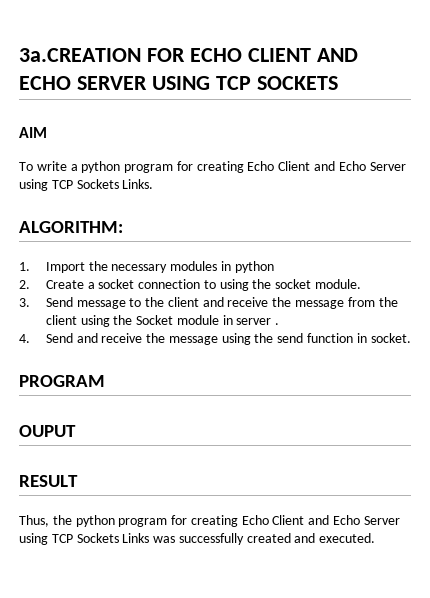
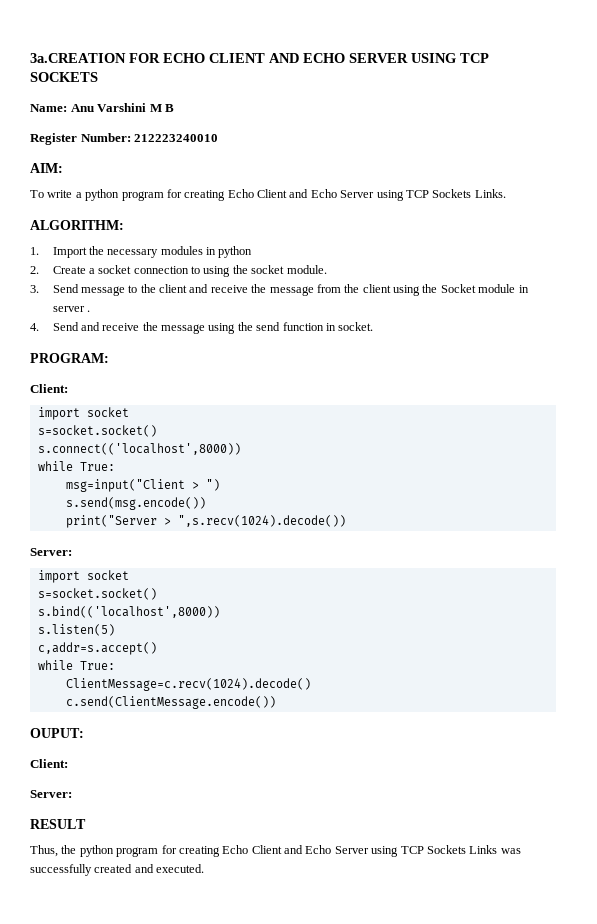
[19,127,47,138] AIM -> [30,103,175,112] [30,133,219,145] [30,163,63,173] Name: Anu Varshini M B // Register Number: 212223240010 // AIM:
[19,375,105,387] [19,425,76,437] PROGRAM // OUPUT -> [30,353,109,363] [30,384,68,393] [37,407,129,420] [37,425,157,437] [37,443,241,455] [37,461,115,471] [65,479,220,492] [65,497,206,510] [65,515,346,528] [30,548,72,556] [37,570,129,583] [37,588,157,600] [37,606,220,618] [37,624,115,636] [37,642,157,655] [37,660,115,670] [65,678,311,691] [65,696,276,709] [30,728,84,738] [30,759,68,768] [30,790,72,798] PROGRAM: // Client: // import socket // s=socket.socket() // s.connect(('localhost',8000)) // while True: // msg=input("Client > ") // s.send(msg.encode()) // print("Server > ",s.recv(1024).decode()) // Server: // import socket // s=socket.socket() // s.bind(('localhost',8000)) // s.listen(5) // c,addr=s.accept() // while True: // ClientMessage=c.recv(1024).decode() // c.send(ClientMessage.encode()) // OUPUT: // Client: // Server:

